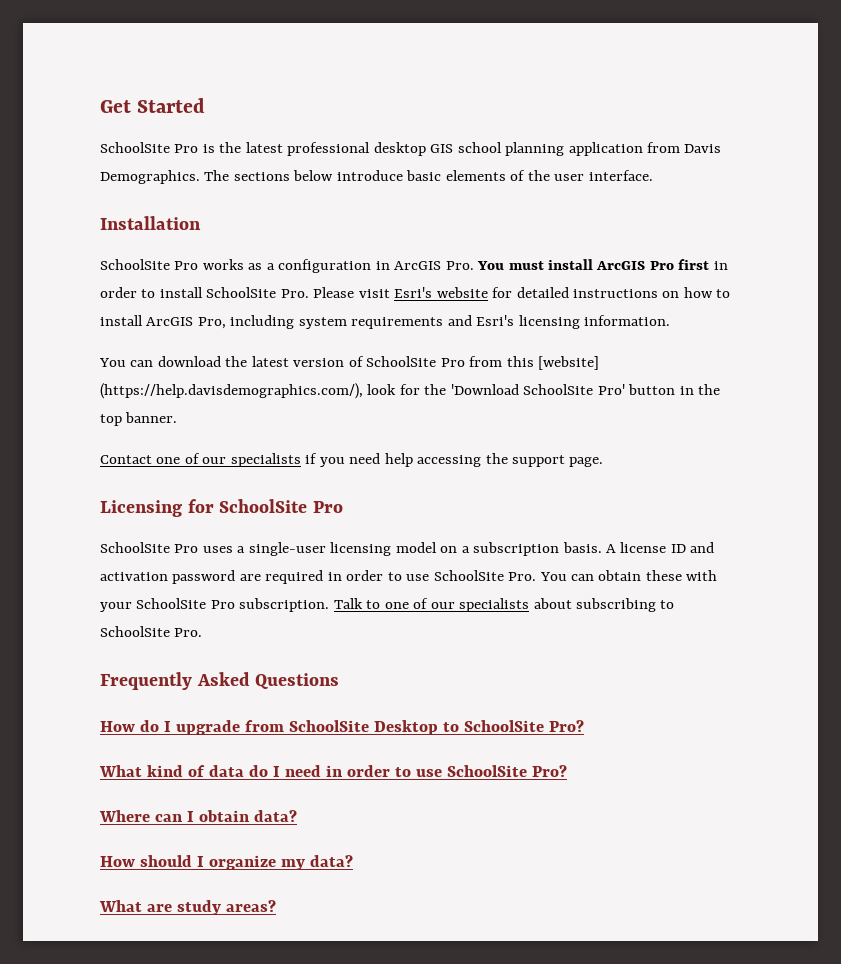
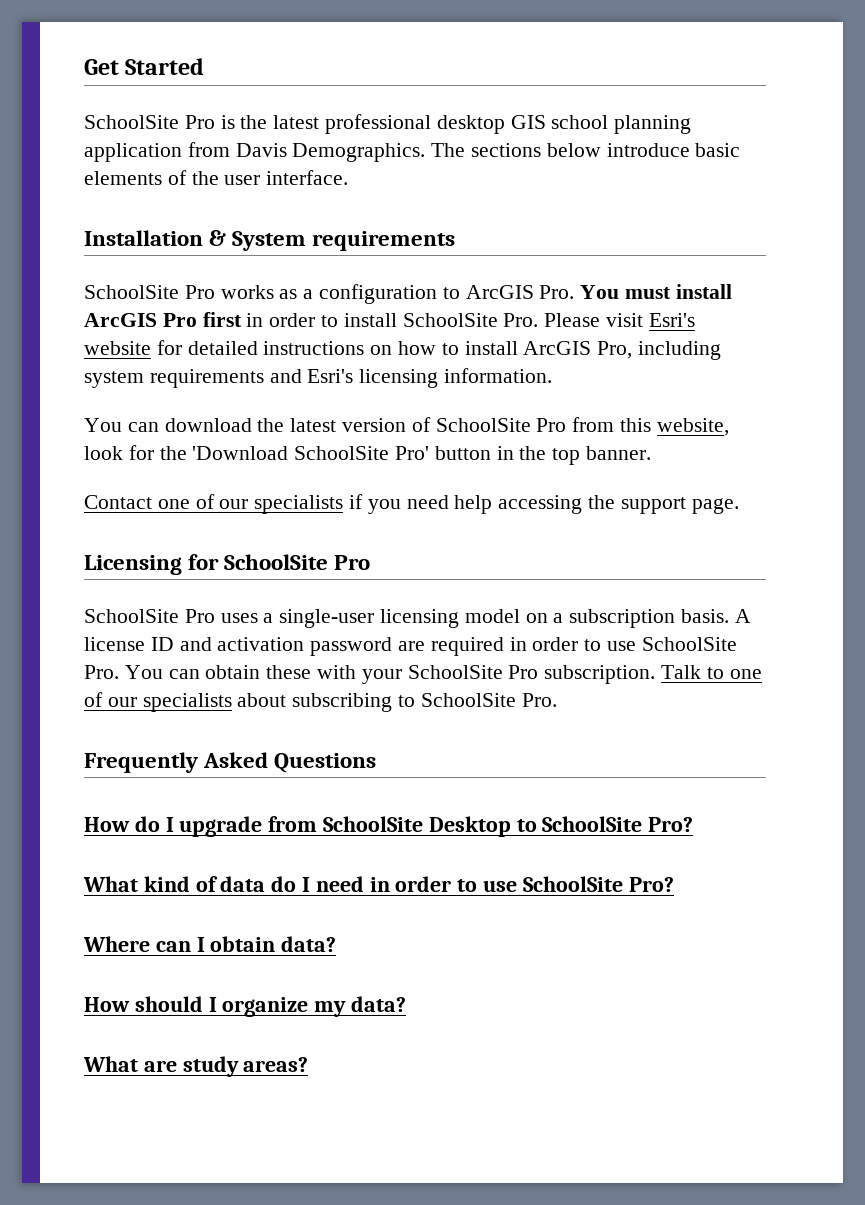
(201, 223) none -> [209,230,456,251] & System requirements
[375,261,390,270] in -> [442,287,460,299] to
[538,356,600,370] [100,383,363,399] [website] (https://help.davisdemographics.com/), -> [656,418,729,436] website,

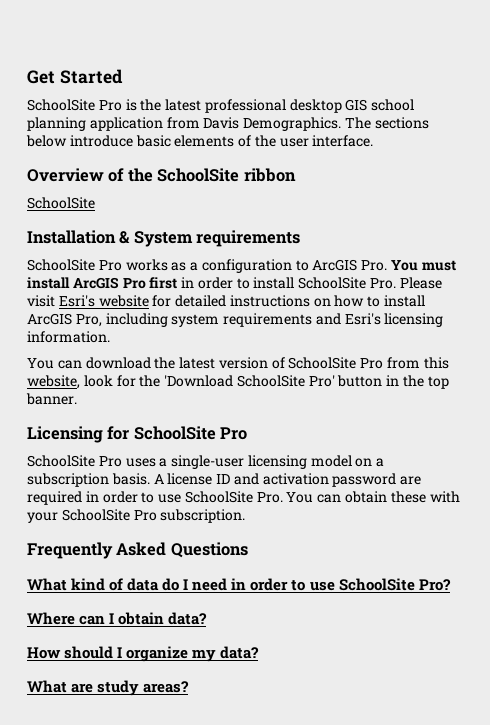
(349, 177) none -> [27,168,296,182] [27,197,95,209] // Overview of the SchoolSite ribbon // SchoolSite
[84,494,739,514] // Contact one of our specialists if you need help accessing the support page. -> (77, 399) none
[661,665,762,679] [84,692,557,712] [84,752,377,773] [84,816,694,837] Talk to one of our specialists about subscribing to SchoolSite Pro. // Frequently Asked Questions // How do I upgrade from SchoolSite Desktop to SchoolSite Pro? -> [27,542,248,559] // Frequently Asked Questions

